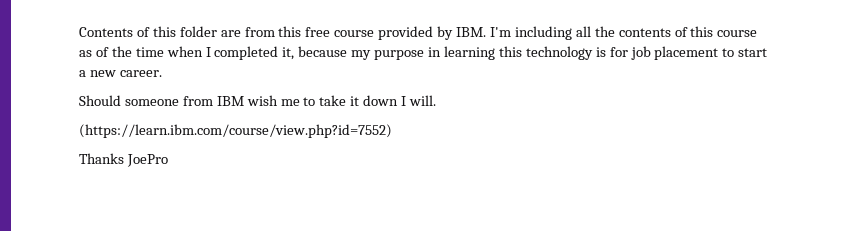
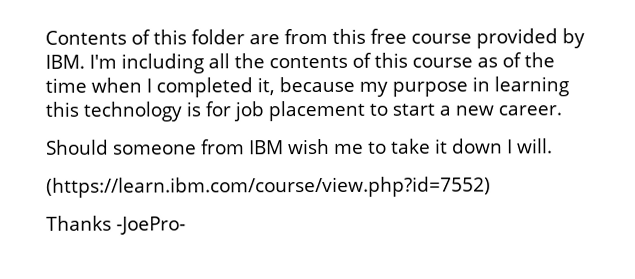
[126,154,168,167] JoePro -> [116,216,186,235] -JoePro-

